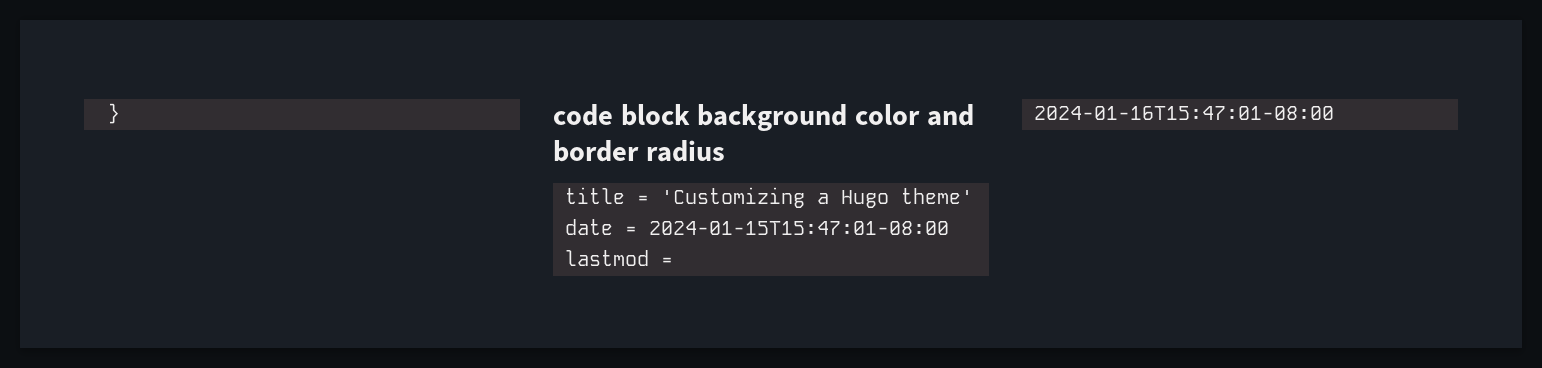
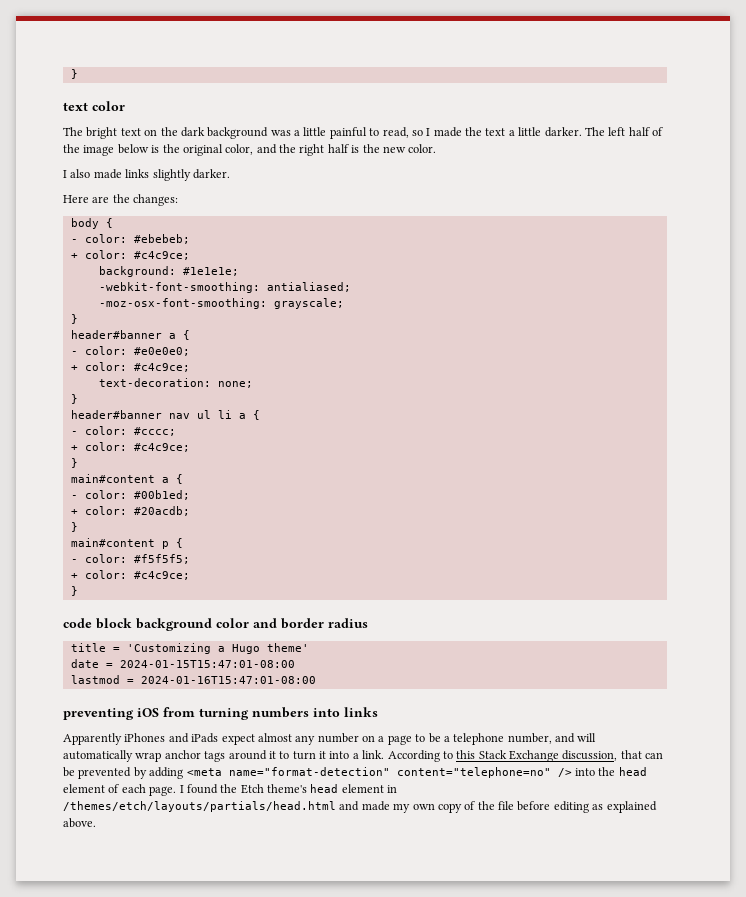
[108,103,121,124] } -> [70,69,78,79] [63,101,125,111] [63,127,663,139] [63,144,437,156] [63,169,230,181] [63,194,179,206] [70,218,113,229] [70,234,190,244] [70,250,190,260] [98,266,239,277] [98,282,351,293] [98,298,344,309] [70,314,78,324] [70,330,190,340] [70,346,190,356] [70,362,190,372] [98,378,253,388] [70,394,78,404] [70,410,260,420] [70,426,176,436] [70,442,190,452] [70,458,78,468] [70,474,183,484] [70,490,190,500] [70,506,190,516] [70,522,78,532] [70,538,183,549] [70,554,190,564] [70,570,190,580] [70,586,78,596] } // text color // The bright text on the dark background was a little painful to read, so I made the text a little darker. The left half of the image below is the original color, and the right half is the new color. // I also made links slightly darker. // Here are the changes: // body { // - color: #ebebeb; // + color: #c4c9ce; // background: #1e1e1e; // -webkit-font-smoothing: antialiased; // -moz-osx-font-smoothing: grayscale; // } // header#banner a { // - color: #e0e0e0; // + color: #c4c9ce; // text-decoration: none; // } // header#banner nav ul li a { // - color: #cccc; // + color: #c4c9ce; // } // main#content a { // - color: #00b1ed; // + color: #20acdb; // } // main#content p { // - color: #f5f5f5; // + color: #c4c9ce; // }
(1335, 113) none -> [63,707,378,720] [63,733,597,745] [63,750,664,762] [63,767,647,779] [63,784,398,796] [63,801,657,813] [63,818,96,828] // preventing iOS from turning numbers into links // Apparently iPhones and iPads expect almost any number on a page to be a telephone number, and will automatically wrap anchor tags around it to turn it into a link. According to this Stack Exchange discussion, that can be prevented by adding <meta name="format-detection" content="telephone=no" /> into the head element of each page. I found the Etch theme's head element in /themes/etch/layouts/partials/head.html and made my own copy of the file before editing as explained above.

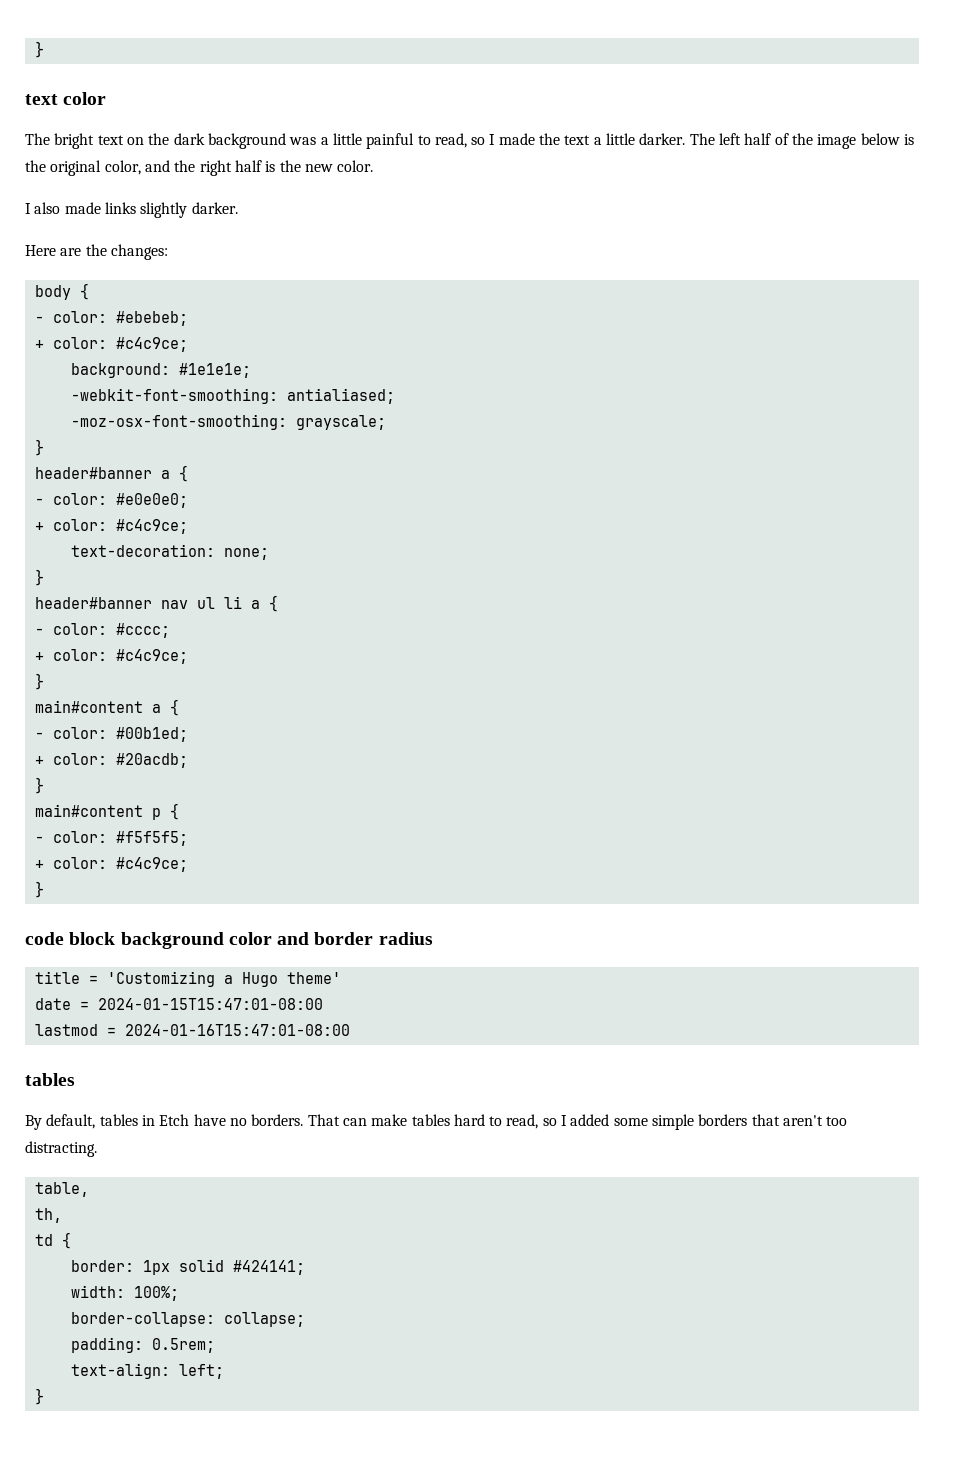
[63,707,378,720] [63,733,597,745] [63,750,664,762] [63,767,647,779] [63,784,398,796] [63,801,657,813] [63,818,96,828] preventing iOS from turning numbers into links // Apparently iPhones and iPads expect almost any number on a page to be a telephone number, and will automatically wrap anchor tags around it to turn it into a link. According to this Stack Exchange discussion, that can be prevented by adding <meta name="format-detection" content="telephone=no" /> into the head element of each page. I found the Etch theme's head element in /themes/etch/layouts/partials/head.html and made my own copy of the file before editing as explained above. -> [25,1073,75,1086] [25,1114,848,1130] [25,1141,97,1157] [34,1182,89,1197] [34,1208,62,1223] [34,1232,71,1249] [70,1259,305,1275] [70,1285,179,1301] [70,1312,305,1327] [70,1337,215,1353] [70,1363,224,1379] [34,1388,44,1405] tables // By default, tables in Etch have no borders. That can make tables hard to read, so I added some simple borders that aren't too distracting. // table, // th, // td { // border: 1px solid #424141; // width: 100%; // border-collapse: collapse; // padding: 0.5rem; // text-align: left; // }

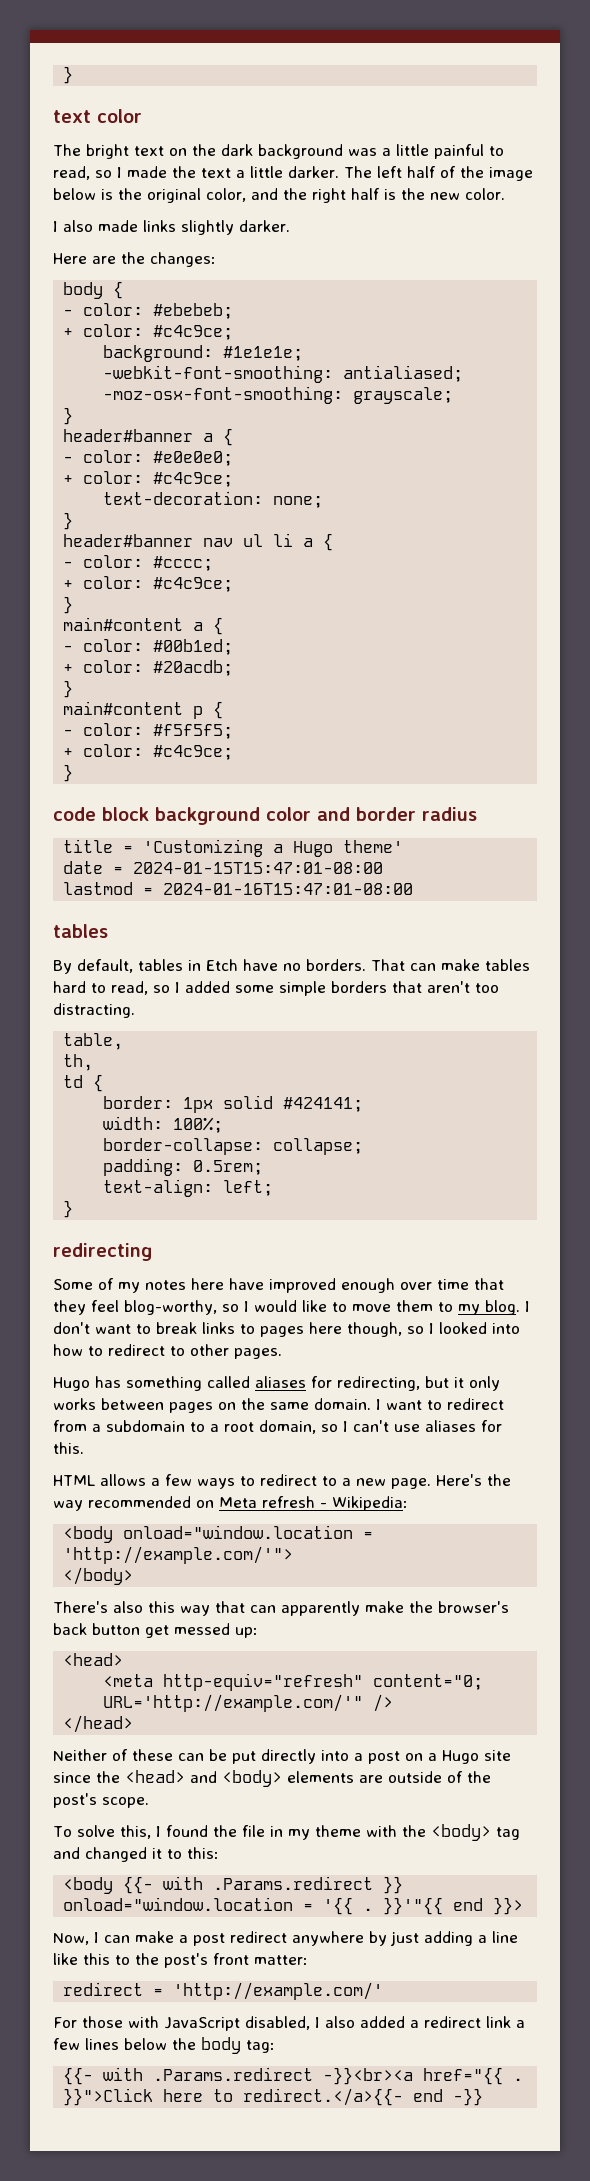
(44, 1396) none -> [53,1243,152,1261] [53,1278,504,1293] [53,1300,530,1315] [53,1322,520,1337] [53,1344,282,1359] [53,1376,500,1391] [53,1398,504,1413] [53,1420,502,1434] [53,1442,84,1454] [53,1474,511,1489] [53,1496,408,1511] [63,1525,374,1543] [63,1546,294,1564] [63,1567,134,1585] [53,1601,509,1616] [53,1623,258,1638] [63,1653,124,1666] [103,1673,484,1691] [103,1694,394,1712] [63,1715,134,1733] [53,1749,511,1764] [53,1770,491,1787] [53,1793,149,1808] [53,1824,520,1841] [53,1847,219,1862] [63,1876,404,1894] [63,1897,524,1915] [53,1931,518,1946] [53,1953,308,1968] [63,1982,384,2000] [53,2016,525,2031] [53,2037,275,2054] [63,2067,524,2085] [63,2088,484,2106] // redirecting // Some of my notes here have improved enough over time that they feel blog-worthy, so I would like to move them to my blog. I don't want to break links to pages here though, so I looked into how to redirect to other pages. // Hugo has something called aliases for redirecting, but it only works between pages on the same domain. I want to redirect from a subdomain to a root domain, so I can't use aliases for this. // HTML allows a few ways to redirect to a new page. Here's the way recommended on Meta refresh - Wikipedia: // <body onload="window.location = 'http://example.com/'"> // </body> // There's also this way that can apparently make the browser's back button get messed up: // <head> // <meta http-equiv="refresh" content="0; URL='http://example.com/'" /> // </head> // Neither of these can be put directly into a post on a Hugo site since the <head> and <body> elements are outside of the post's scope. // To solve this, I found the file in my theme with the <body> tag and changed it to this: // <body {{- with .Params.redirect }} onload="window.location = '{{ . }}'"{{ end }}> // Now, I can make a post redirect anywhere by just adding a line like this to the post's front matter: // redirect = 'http://example.com/' // For those with JavaScript disabled, I also added a redirect link a few lines below the body tag: // {{- with .Params.redirect -}}<br><a href="{{ . }}">Click here to redirect.</a>{{- end -}}

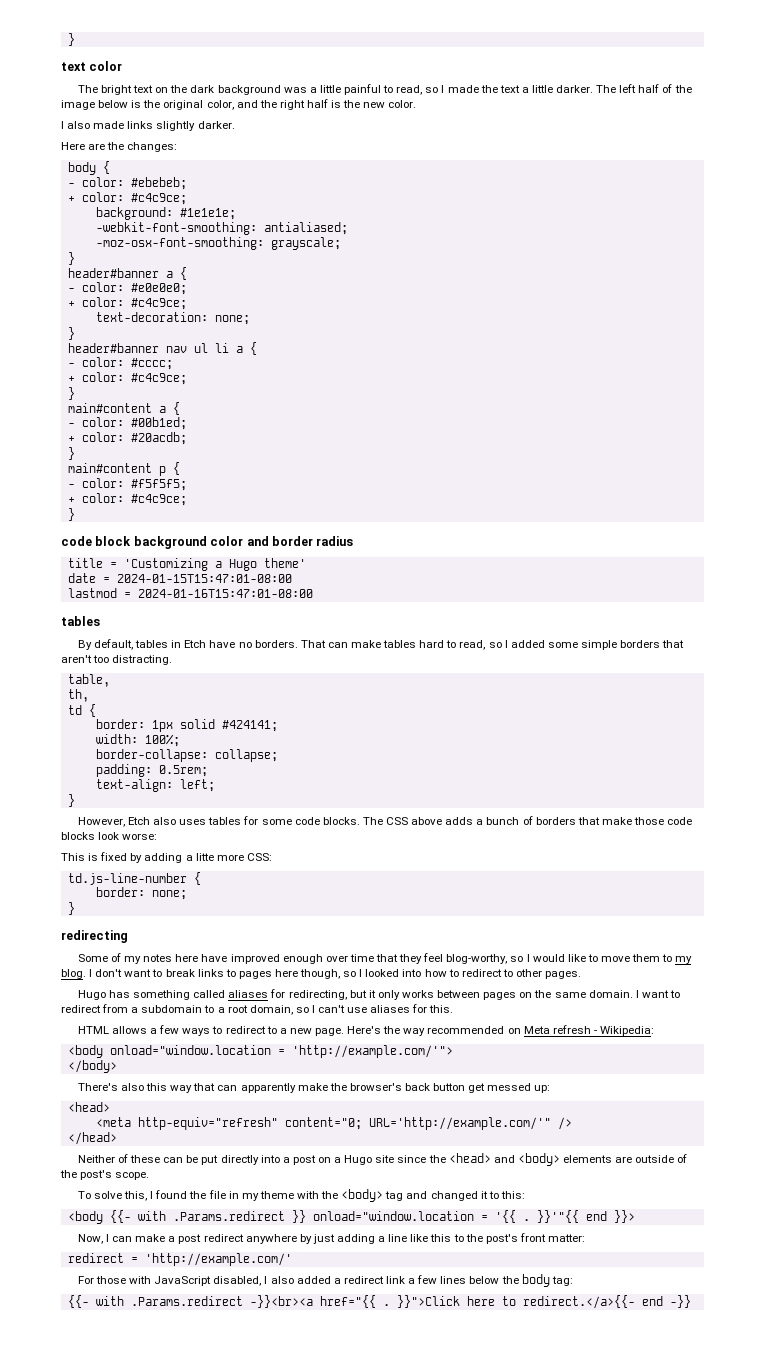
(74, 1209) none -> [77,816,693,827] [61,832,158,840] [61,852,272,863] [67,872,201,885] [95,887,187,900] [67,902,75,915] // However, Etch also uses tables for some code blocks. The CSS above adds a bunch of borders that make those code blocks look worse: // This is fixed by adding a litte more CSS: // td.js-line-number { // border: none; // }

